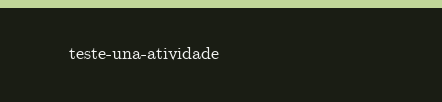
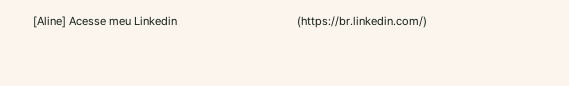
[69,47,219,61] teste-una-atividade -> [33,16,427,28] [Aline] Acesse meu Linkedin (https://br.linkedin.com/)

